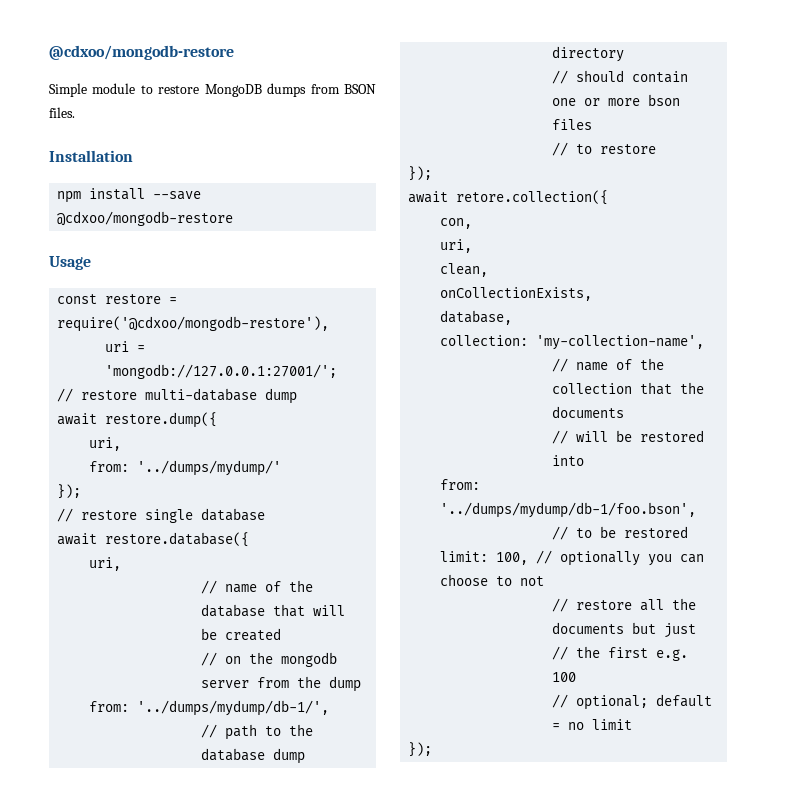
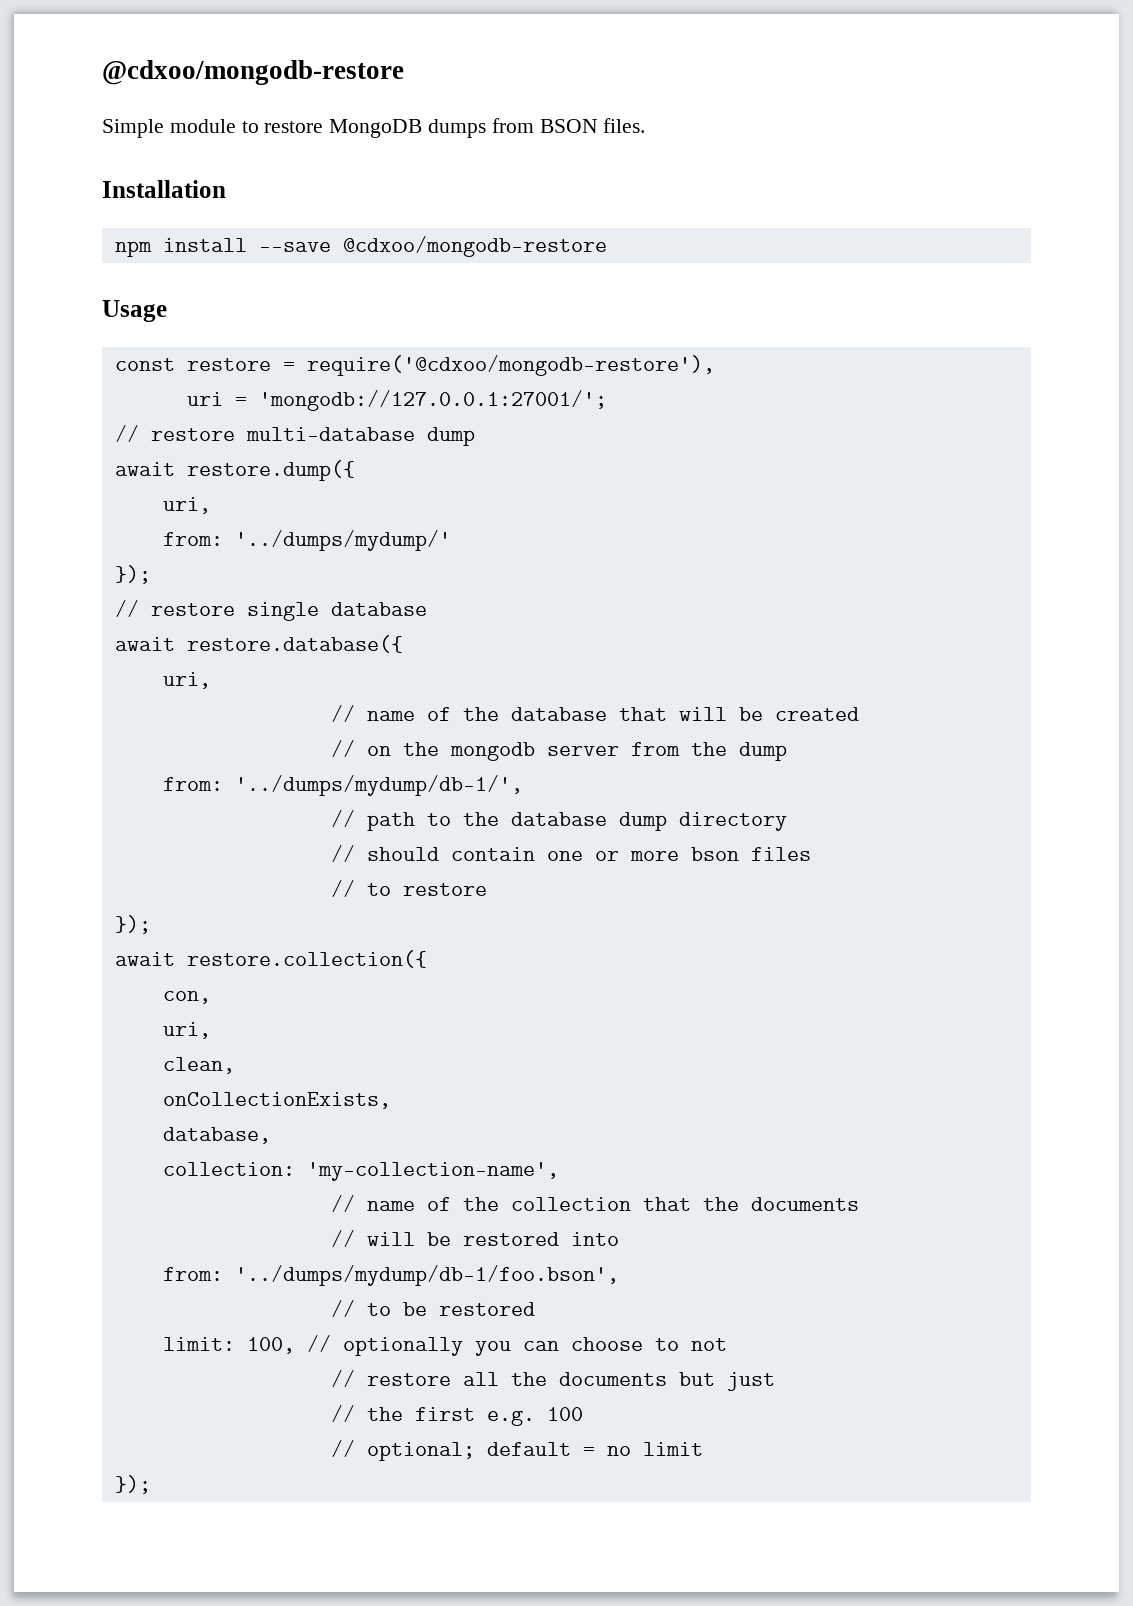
[456,190,609,205] retore.collection({ -> [186,950,427,968] restore.collection({

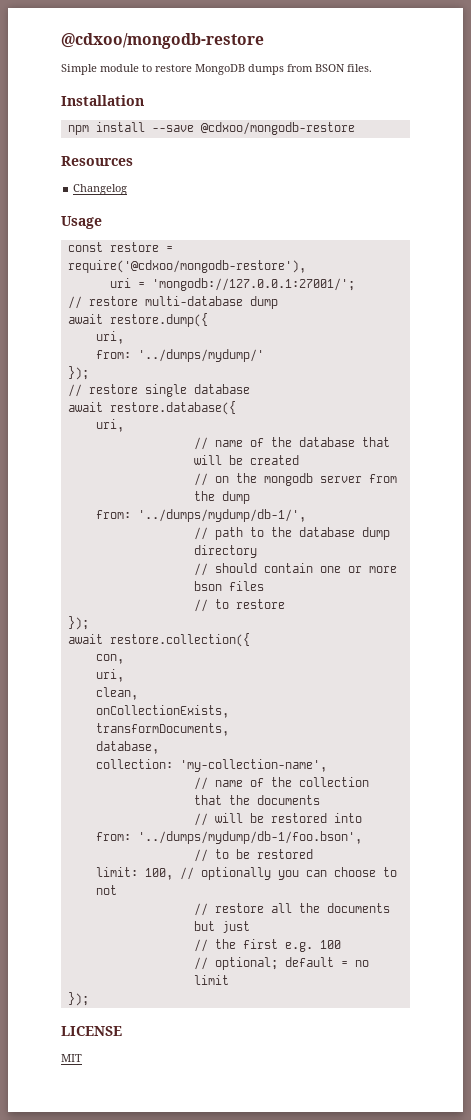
(607, 246) none -> [61,156,133,166] [73,184,128,195] // Resources // Changelog
(391, 1100) none -> [95,723,229,736] // transformDocuments,
(151, 1484) none -> [61,1026,122,1036] [61,1054,82,1062] // LICENSE // MIT

